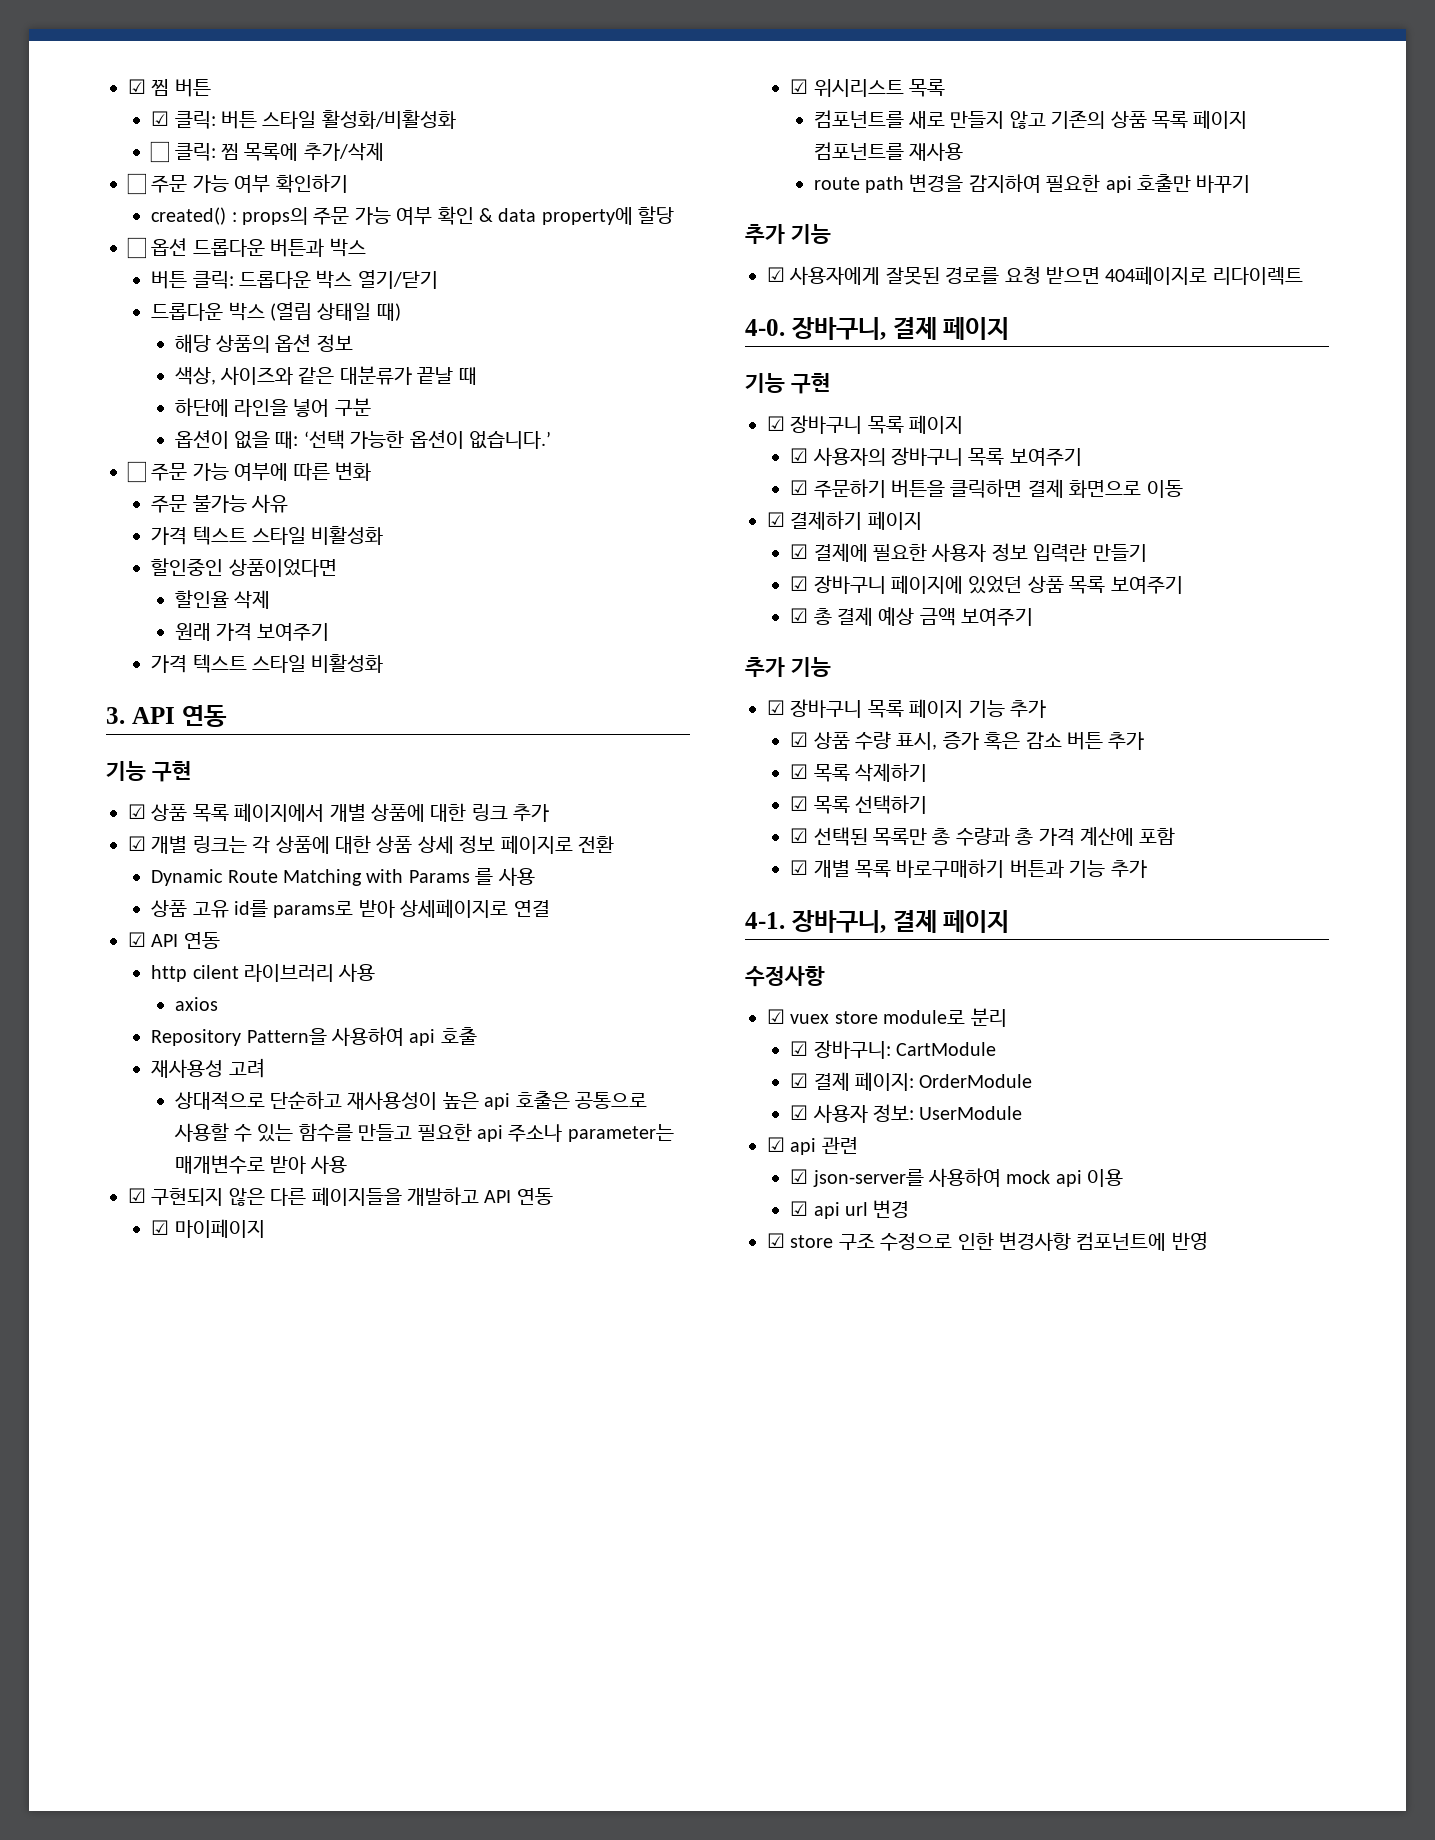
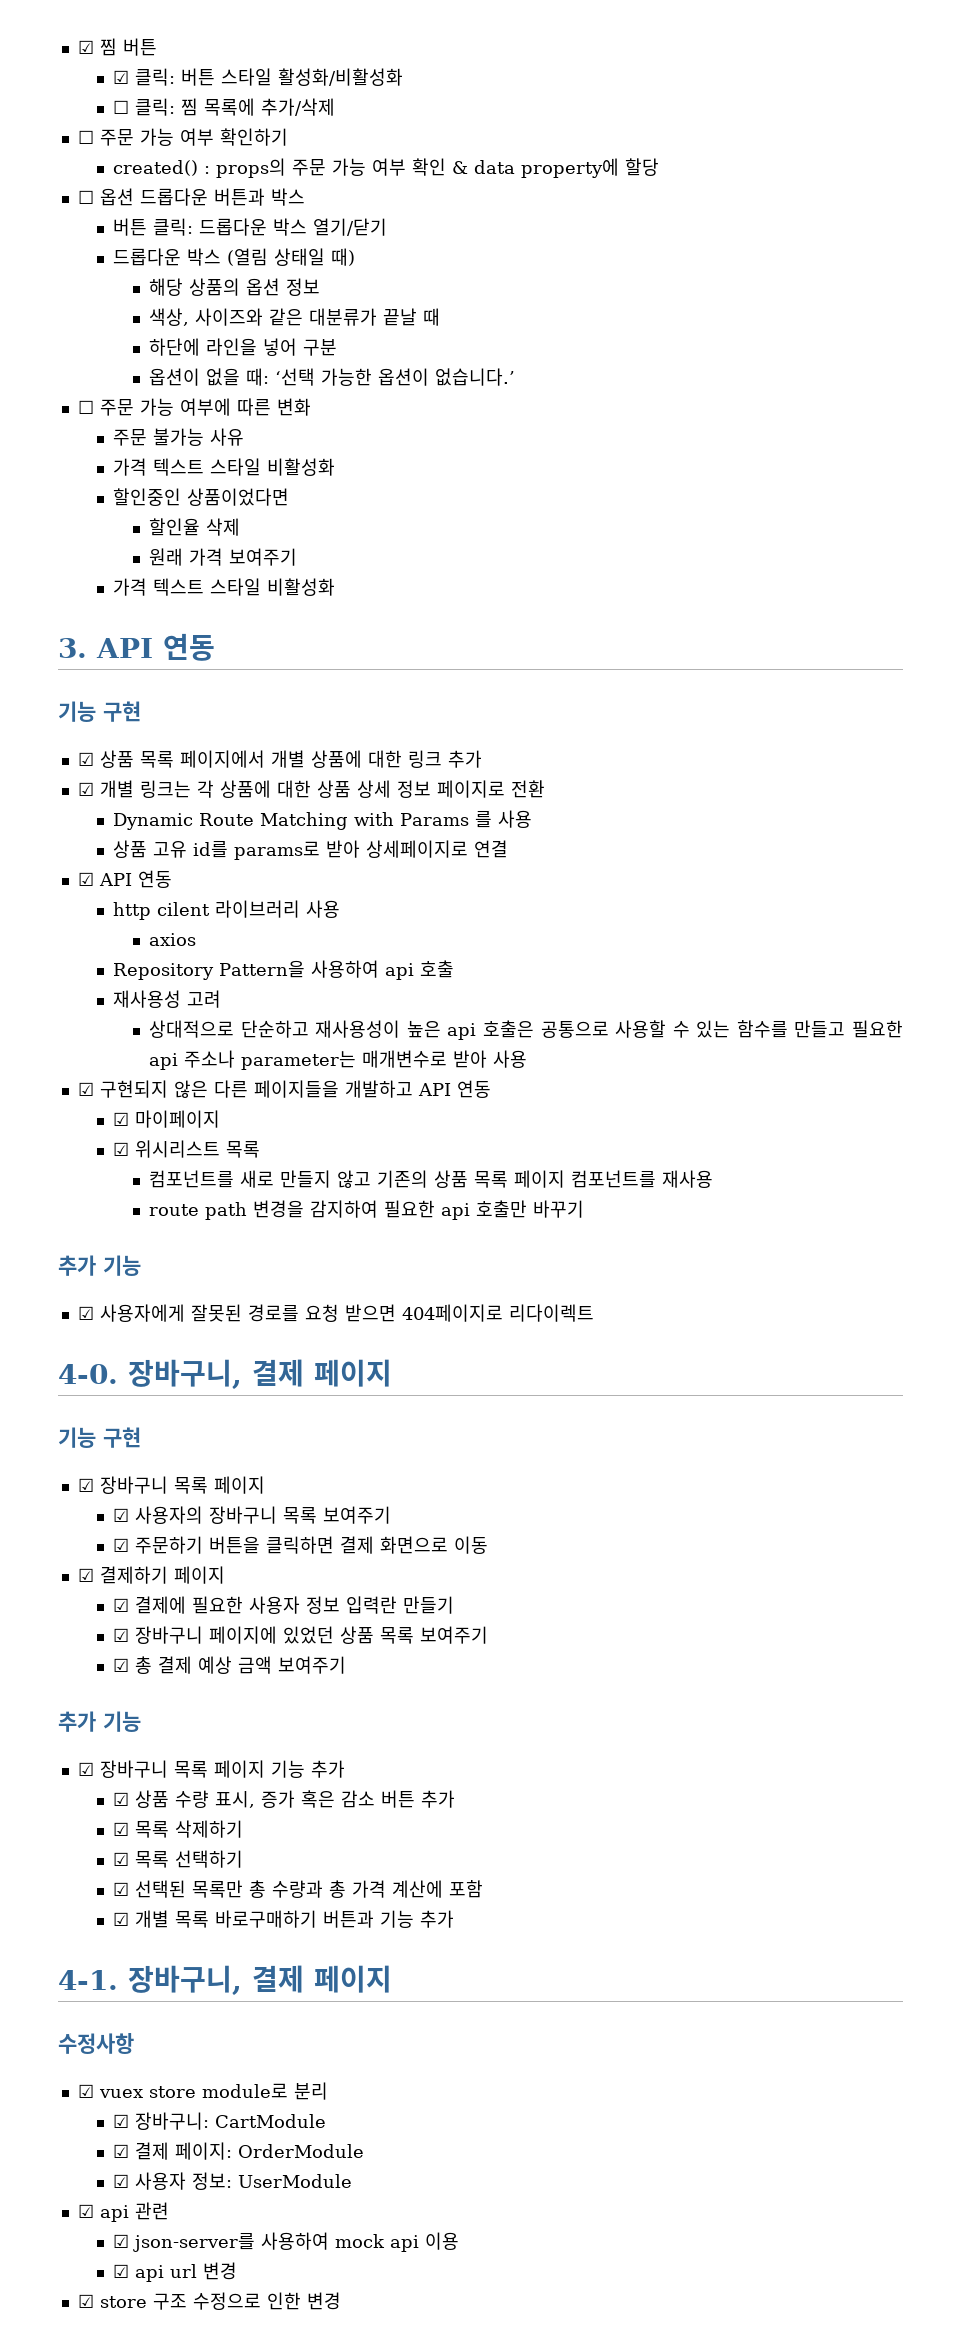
[999,1231,1208,1251] 변경사항 컴포넌트에 반영 -> [306,2292,341,2310] 변경

